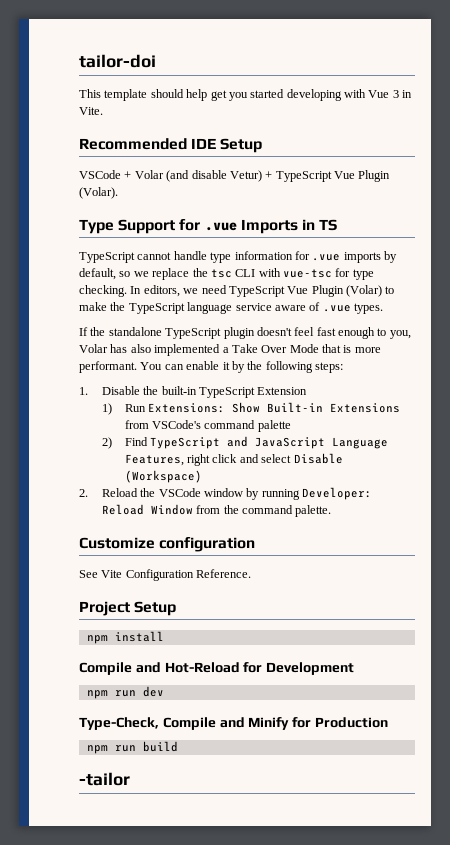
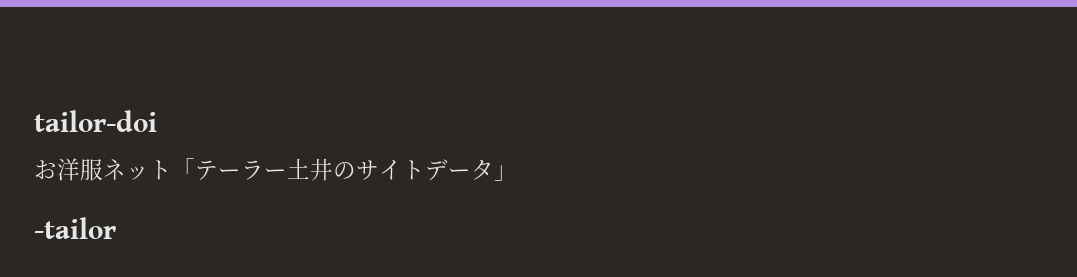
[79,89,413,101] [79,107,103,115] [79,138,263,153] [79,170,391,182] [79,187,118,199] [79,219,338,234] [79,251,397,263] [79,268,374,280] [79,285,395,297] [79,302,383,314] [79,327,411,339] [79,344,381,356] [79,361,343,373] [79,386,308,398] [101,402,401,415] [124,420,291,432] [101,436,389,449] [124,453,343,466] [124,470,202,483] [79,487,373,500] [101,504,332,517] [79,537,256,552] [79,569,252,581] [79,601,177,616] [86,631,164,644] [79,662,355,675] [86,686,164,699] [79,717,388,730] [86,741,178,754] This template should help get you started developing with Vue 3 in Vite. // Recommended IDE Setup // VSCode + Volar (and disable Vetur) + TypeScript Vue Plugin (Volar). // Type Support for .vue Imports in TS // TypeScript cannot handle type information for .vue imports by default, so we replace the tsc CLI with vue-tsc for type checking. In editors, we need TypeScript Vue Plugin (Volar) to make the TypeScript language service aware of .vue types. // If the standalone TypeScript plugin doesn't feel fast enough to you, Volar has also implemented a Take Over Mode that is more performant. You can enable it by the following steps: // 1. Disable the built-in TypeScript Extension // 1) Run Extensions: Show Built-in Extensions from VSCode's command palette // 2) Find TypeScript and JavaScript Language Features, right click and select Disable (Workspace) // 2. Reload the VSCode window by running Developer: Reload Window from the command palette. // Customize configuration // See Vite Configuration Reference. // Project Setup // npm install // Compile and Hot-Reload for Development // npm run dev // Type-Check, Compile and Minify for Production // npm run build -> [34,158,517,181] お洋服ネット「テーラー土井のサイトデータ」

